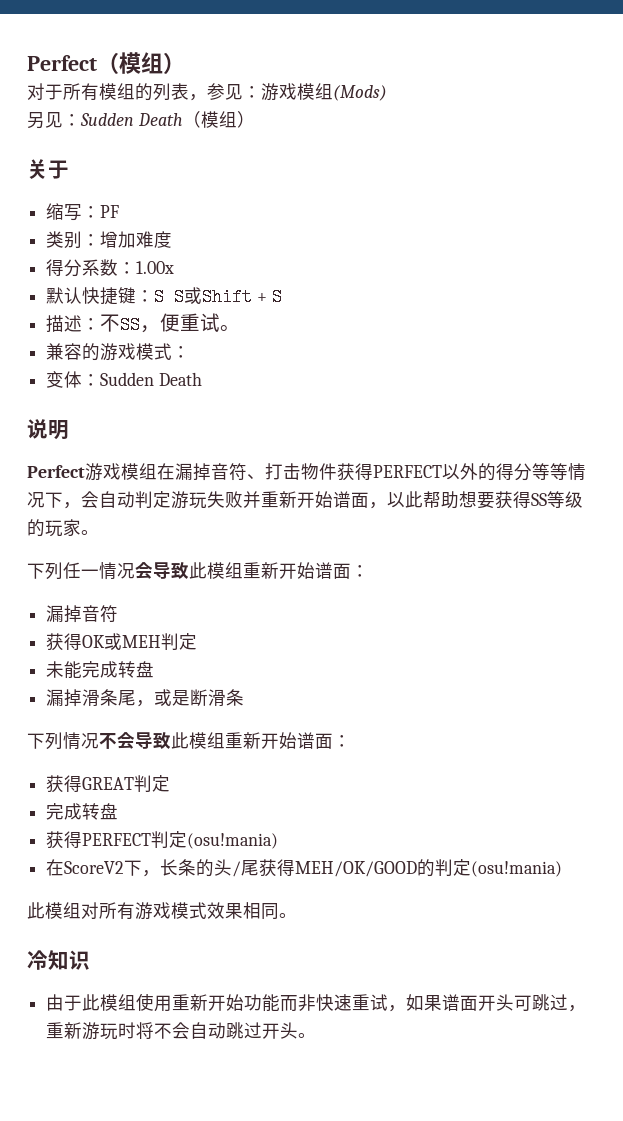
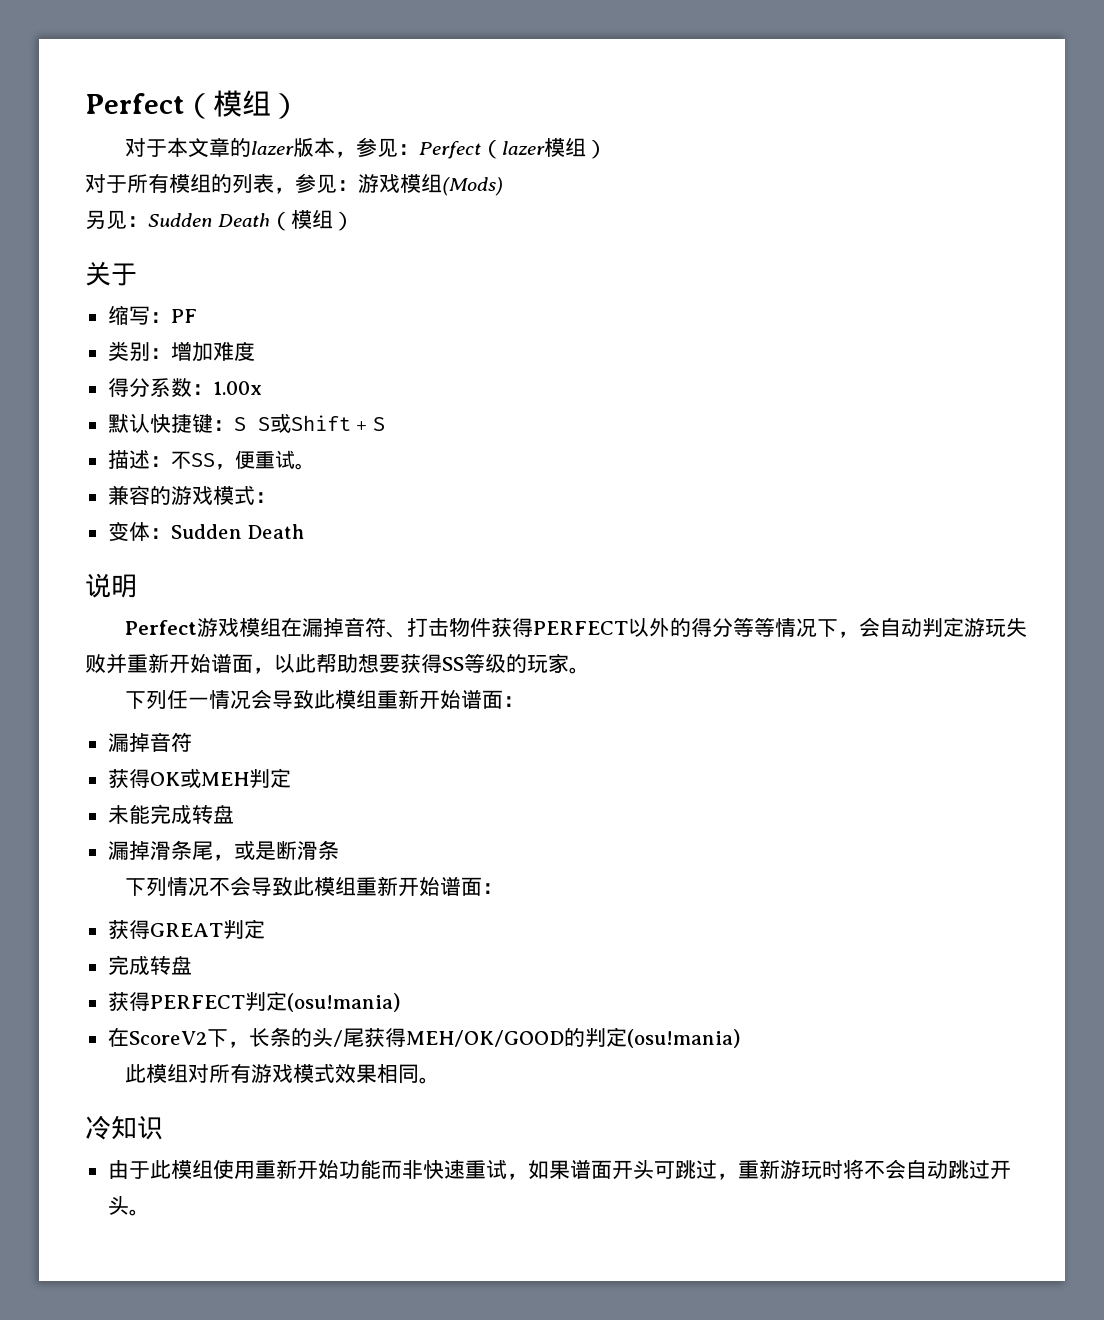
(185, 63) none -> [124,137,607,159] // 对于本文章的lazer版本，参见：Perfect（lazer模组）

